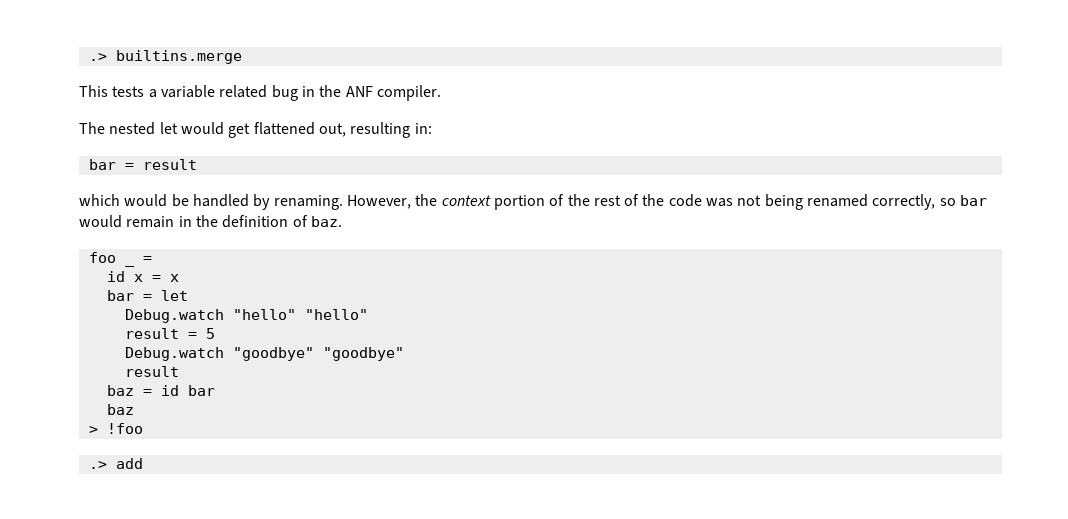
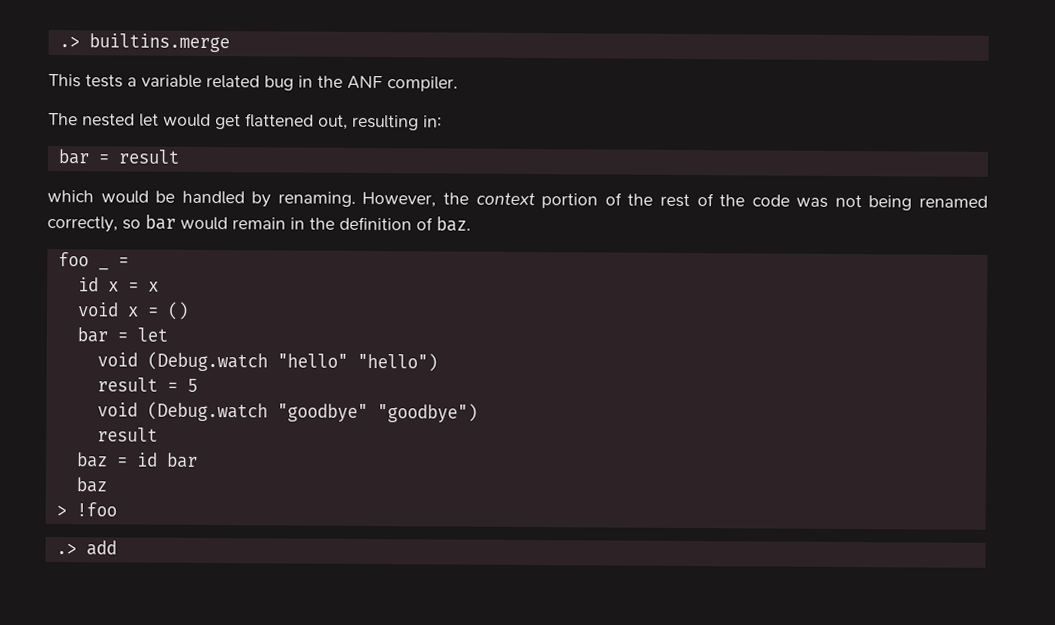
(179, 278) none -> [76,301,189,320] // void x = ()
[124,309,368,323] Debug.watch "hello" "hello" -> [96,351,438,372] void (Debug.watch "hello" "hello")
[124,347,404,361] Debug.watch "goodbye" "goodbye" -> [96,401,478,423] void (Debug.watch "goodbye" "goodbye")

